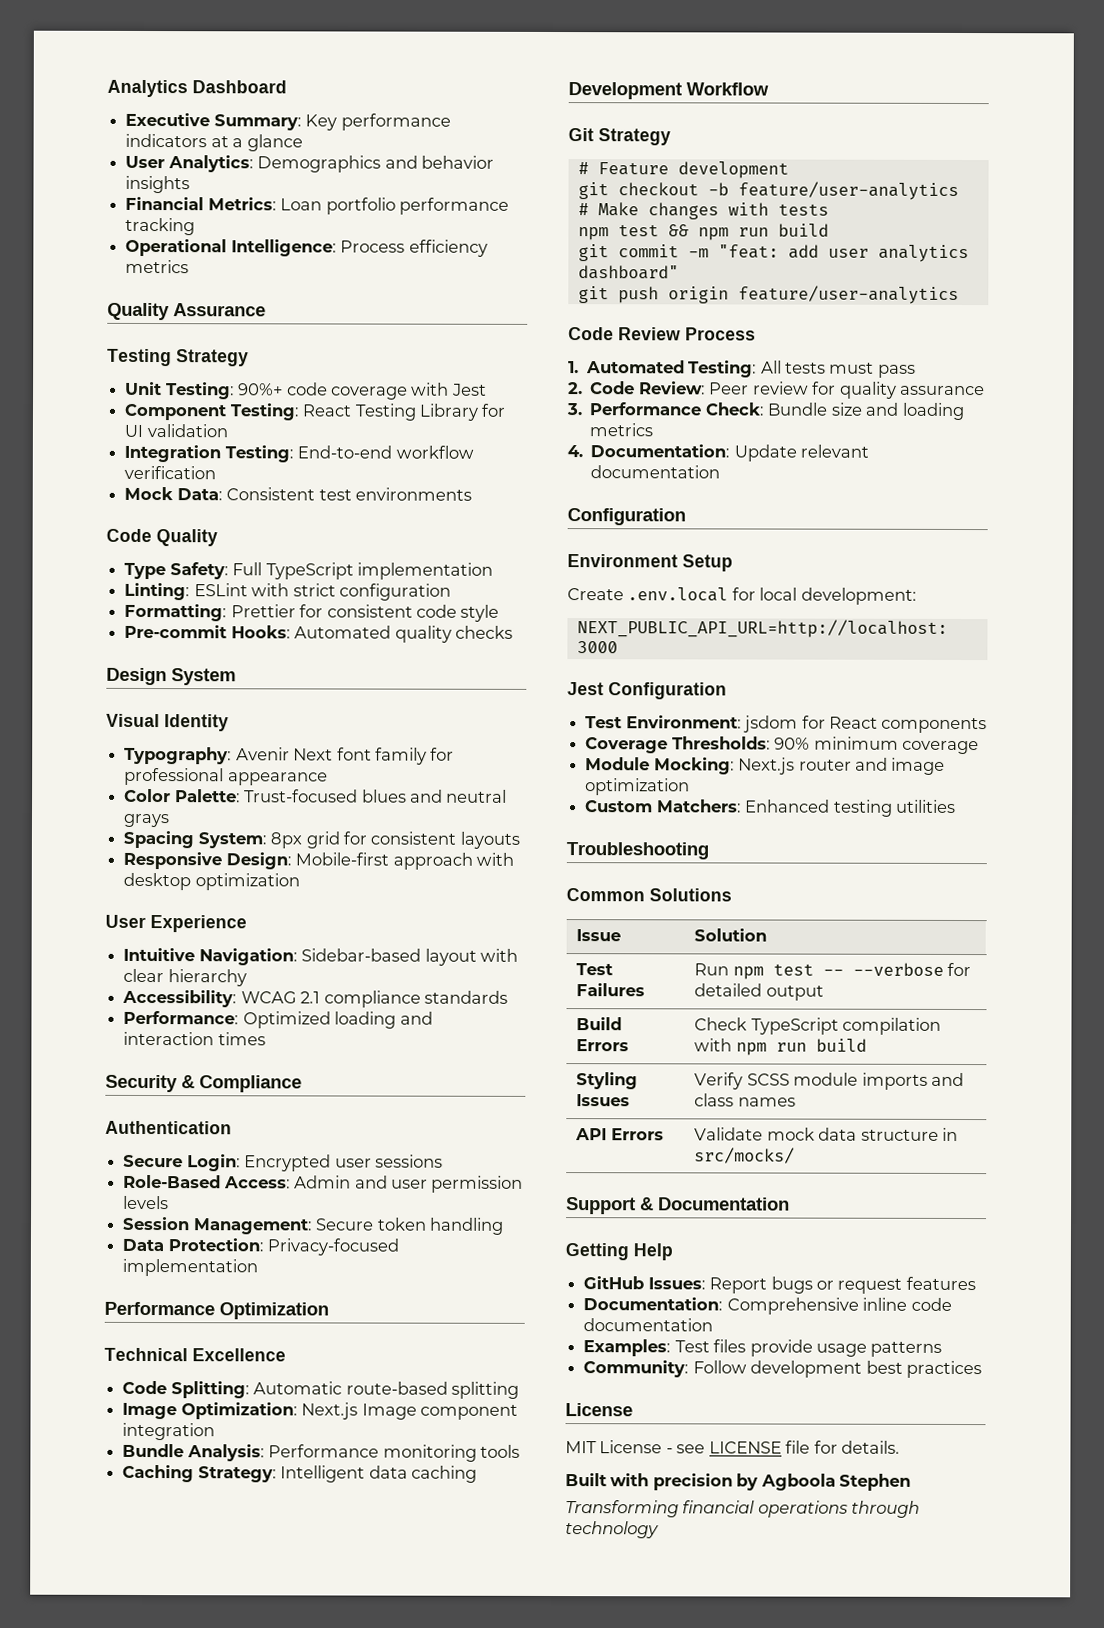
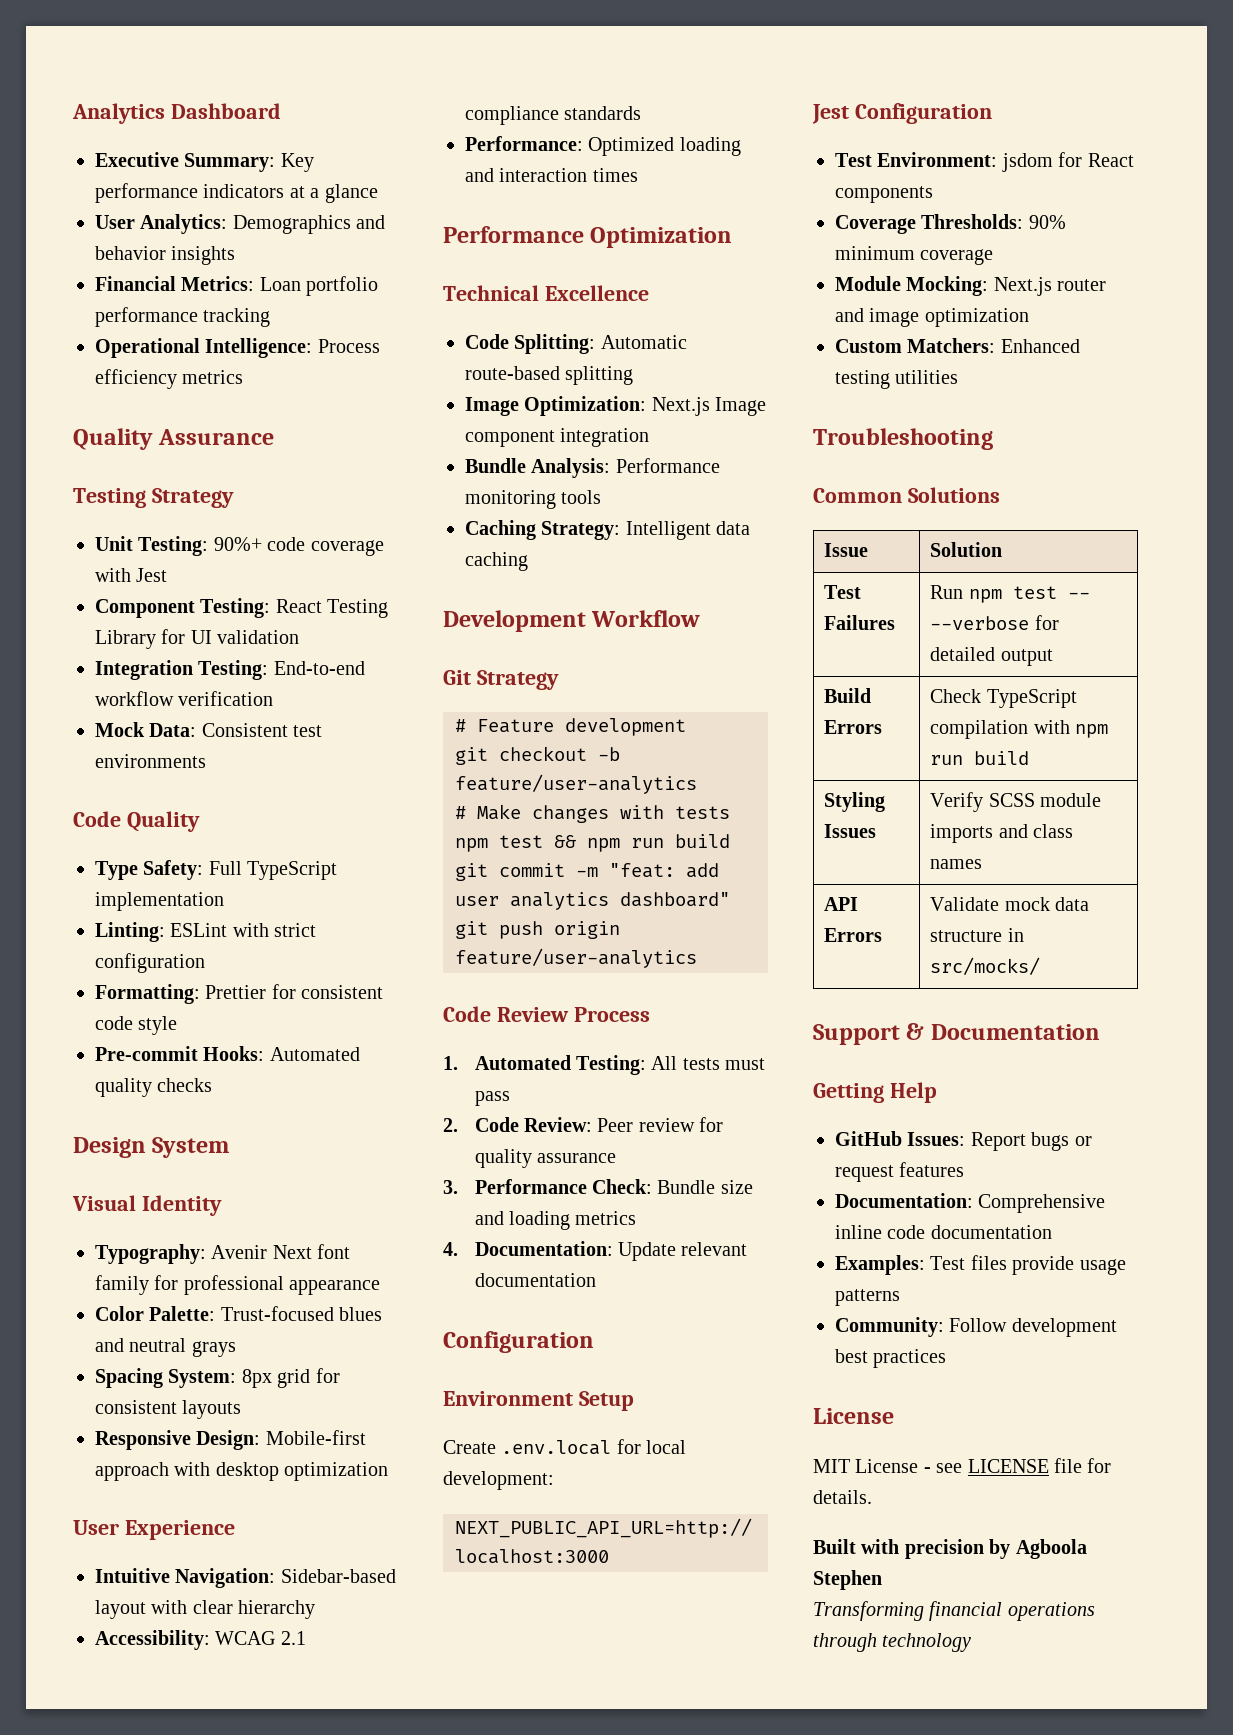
[105,1074,302,1093] [105,1120,232,1135] [123,1154,443,1172] [123,1174,524,1193] [123,1195,170,1210] [122,1216,504,1235] [122,1238,400,1256] [122,1258,259,1277] // Security & Compliance // Authentication // Secure Login: Encrypted user sessions // Role-Based Access: Admin and user permission levels // Session Management: Secure token handling // Data Protection: Privacy-focused implementation -> (638, 175) none

